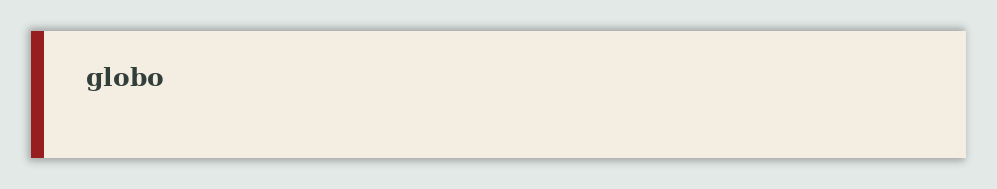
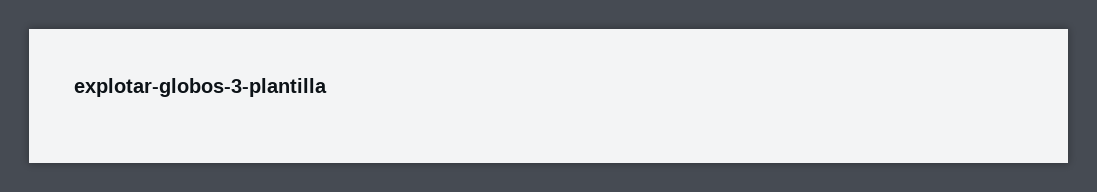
[86,67,164,91] globo -> [74,78,327,97] explotar-globos-3-plantilla

